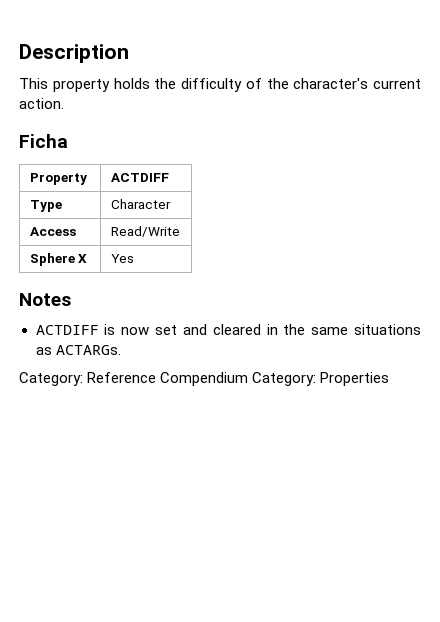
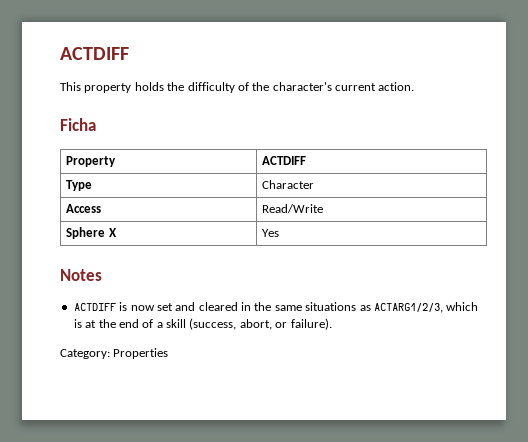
[19,44,129,63] Description -> [60,47,129,60] ACTDIFF
[55,345,121,355] [19,372,249,386] ACTARGs. // Category: Reference Compendium -> [373,302,479,313] [73,318,332,330] ACTARG1/2/3, which is at the end of a skill (success, abort, or failure). //

